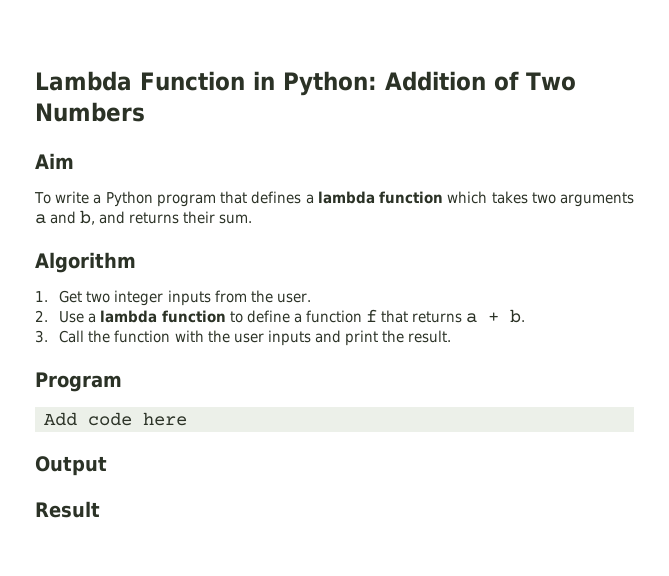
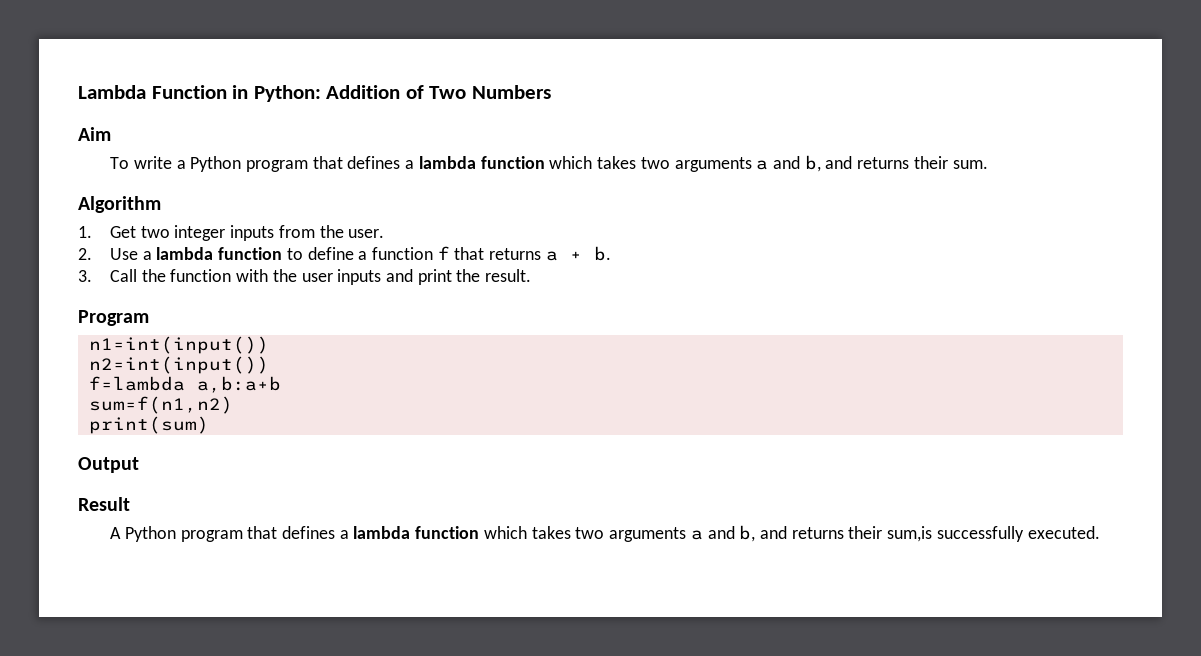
[44,412,187,426] [35,456,107,476] [35,501,100,518] Add code here // Output // Result -> [88,336,269,354] [88,356,269,374] [88,376,281,393] [88,396,233,414] [88,416,209,434] [78,457,139,473] [78,497,130,511] [110,525,1100,542] n1=int(input()) // n2=int(input()) // f=lambda a,b:a+b // sum=f(n1,n2) // print(sum) // Output // Result // A Python program that defines a lambda function which takes two arguments a and b, and returns their sum,is successfully executed.

